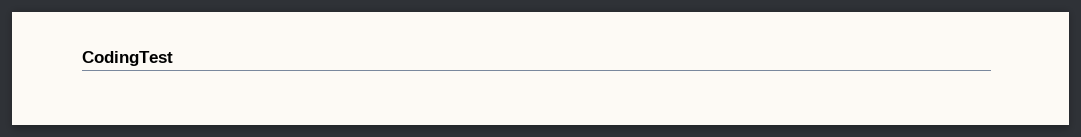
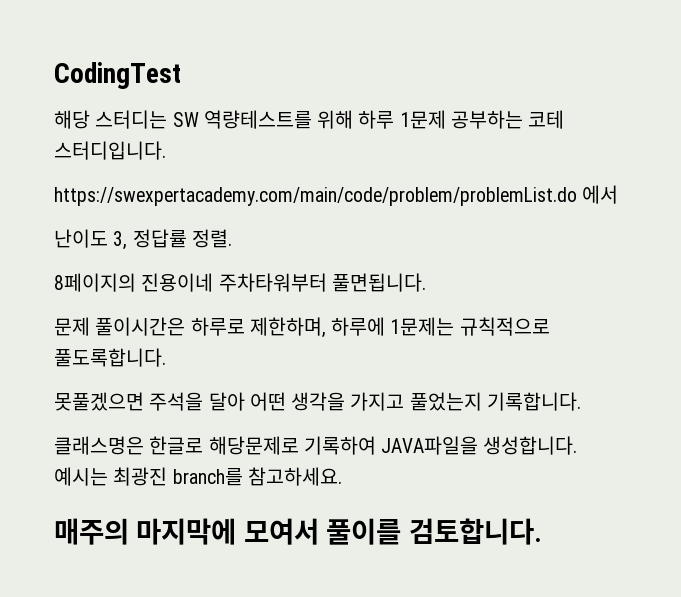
(173, 58) none -> [54,110,565,129] [54,141,166,160] [54,185,619,206] [54,229,232,250] [54,273,426,292] [54,317,550,338] [54,348,166,367] [54,392,581,411] [54,436,578,455] [54,467,342,486] [54,518,542,545] // 해당 스터디는 SW 역량테스트를 위해 하루 1문제 공부하는 코테 스터디입니다. // https://swexpertacademy.com/main/code/problem/problemList.do 에서 // 난이도 3, 정답률 정렬. // 8페이지의 진용이네 주차타워부터 풀면됩니다. // 문제 풀이시간은 하루로 제한하며, 하루에 1문제는 규칙적으로 풀도록합니다. // 못풀겠으면 주석을 달아 어떤 생각을 가지고 풀었는지 기록합니다. // 클래스명은 한글로 해당문제로 기록하여 JAVA파일을 생성합니다. 예시는 최광진 branch를 참고하세요. // 매주의 마지막에 모여서 풀이를 검토합니다.

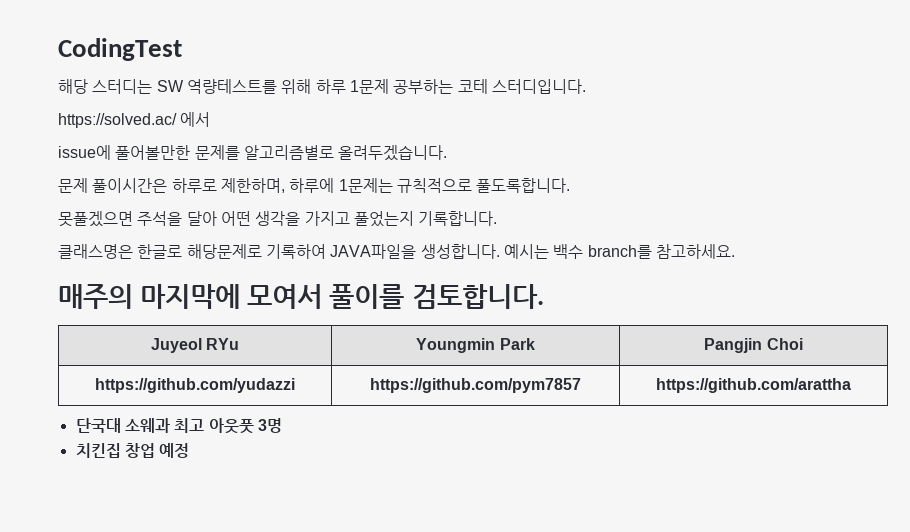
[54,187,577,206] https://swexpertacademy.com/main/code/problem/problemList.do -> [58,113,177,128] https://solved.ac/
[54,229,232,250] [54,273,426,292] 난이도 3, 정답률 정렬. // 8페이지의 진용이네 주차타워부터 풀면됩니다. -> [58,145,448,161] issue에 풀어볼만한 문제를 알고리즘별로 올려두겠습니다.
[113,467,168,486] 최광진 -> [553,244,584,259] 백수
(542, 531) none -> [150,338,240,353] [416,338,535,353] [704,338,803,353] [95,378,295,393] [370,378,581,393] [656,378,851,393] [75,418,282,434] [75,443,190,458] // Juyeol RYu | Youngmin Park | Pangjin Choi // https://github.com/yudazzi | https://github.com/pym7857 | https://github.com/arattha // 단국대 소웨과 최고 아웃풋 3명 // 치킨집 창업 예정

